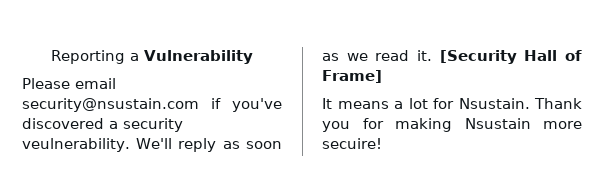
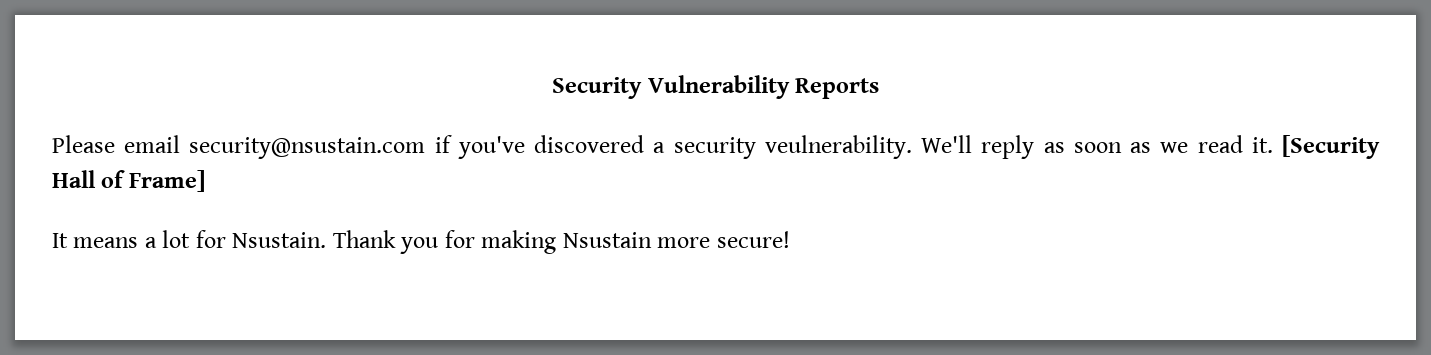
[51,50,139,64] Reporting a -> [552,77,643,99] Security
(253, 57) none -> [794,78,879,99] Reports
[322,138,382,149] secuire! -> [716,231,790,248] secure!

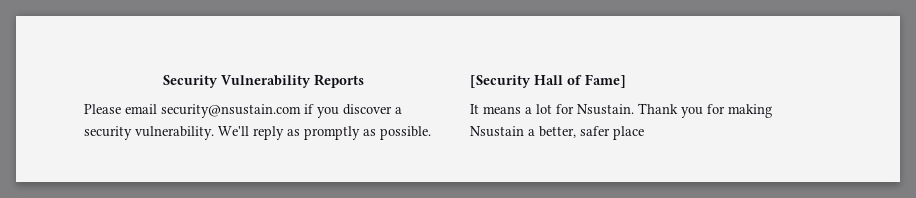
[457,135,645,159] you've discovered -> [317,104,392,118] you discover
[764,135,912,159] veulnerability. -> [135,126,214,140] vulnerability.
[1073,135,1273,153] soon as we read it. -> [304,126,431,140] promptly as possible.
[128,170,205,192] Frame] -> [585,74,626,88] Fame]
[657,231,790,248] more secure! -> [528,126,644,140] a better, safer place

